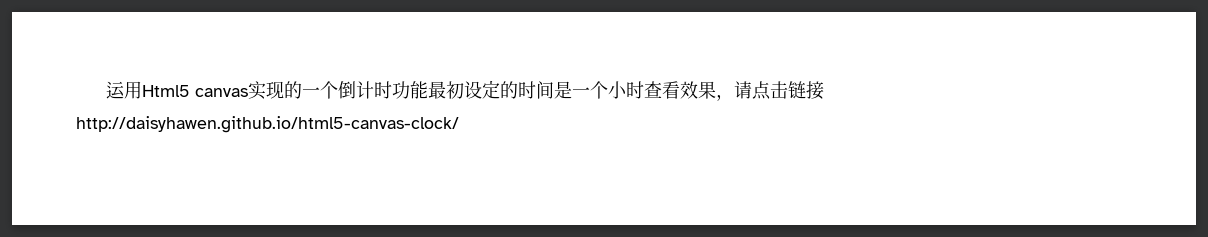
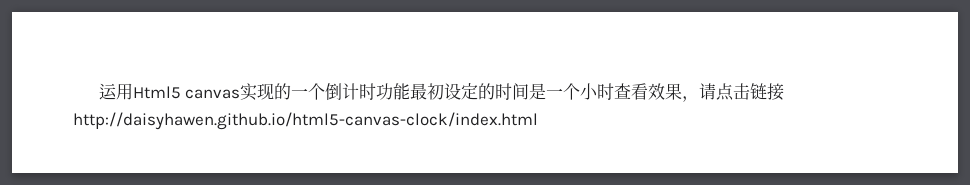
[76,116,459,133] http://daisyhawen.github.io/html5-canvas-clock/ -> [73,112,538,130] http://daisyhawen.github.io/html5-canvas-clock/index.html

